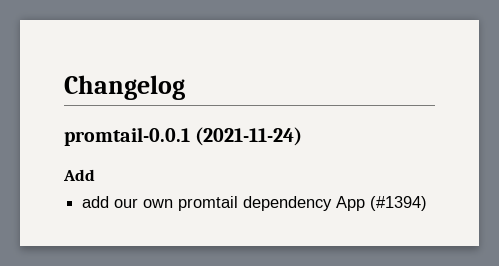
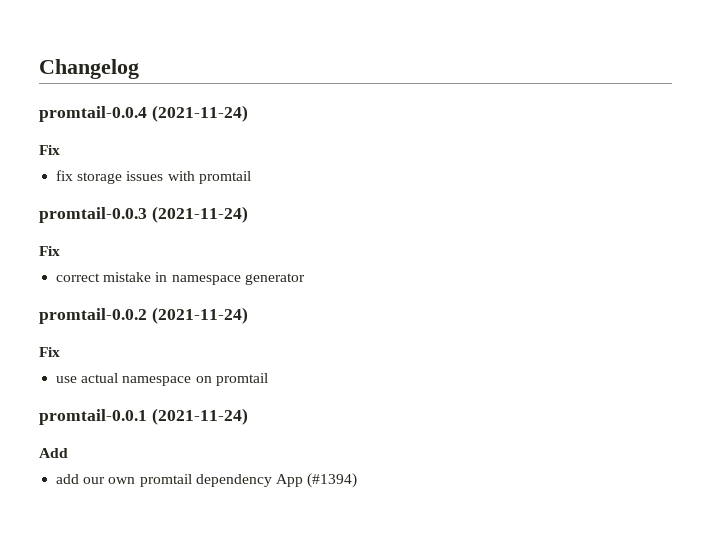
(185, 87) none -> [39,105,248,122] [39,145,60,155] [56,170,251,184] [39,206,248,223] [39,246,60,256] [56,272,305,285] [39,307,248,324] [39,347,60,357] [56,373,268,386] // promtail-0.0.4 (2021-11-24) // Fix // fix storage issues with promtail // promtail-0.0.3 (2021-11-24) // Fix // correct mistake in namespace generator // promtail-0.0.2 (2021-11-24) // Fix // use actual namespace on promtail

